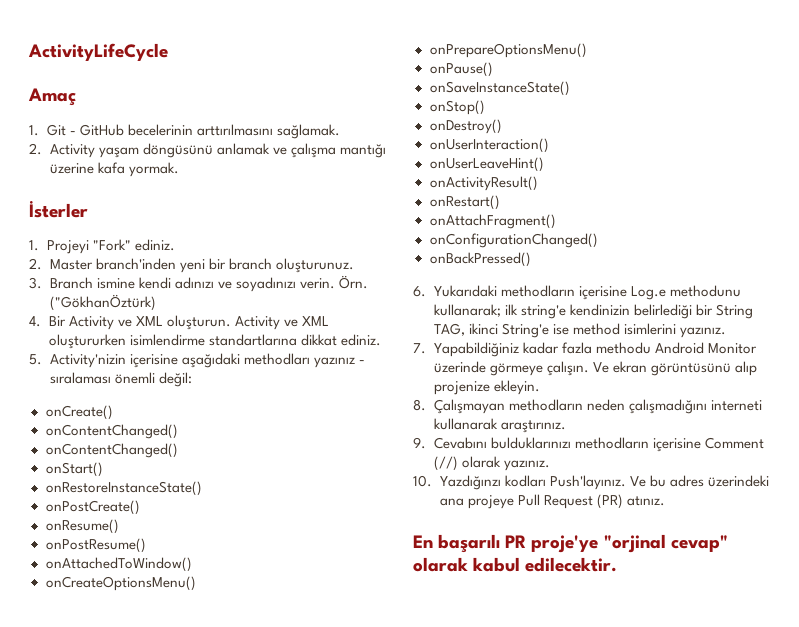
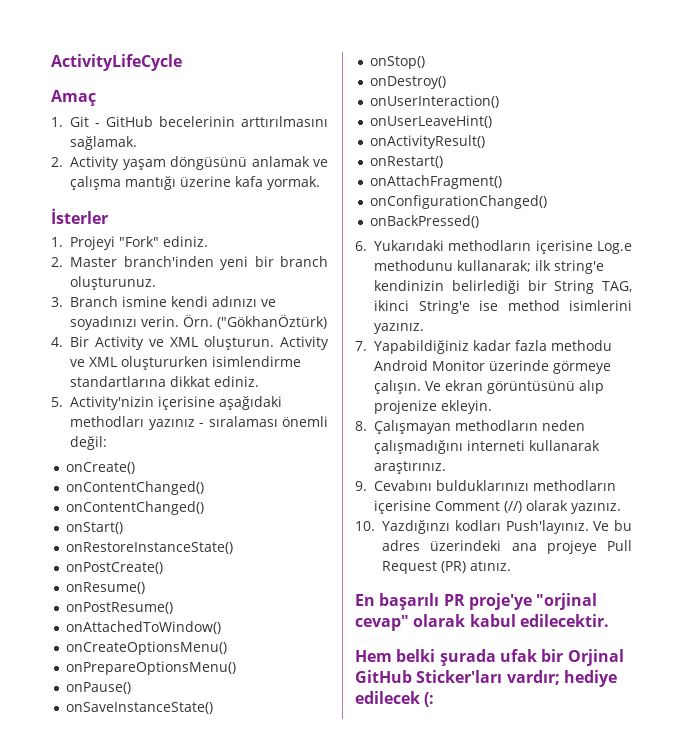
(618, 564) none -> [355,649,624,666] [355,670,617,687] [355,691,435,707] // Hem belki şurada ufak bir Orjinal GitHub Sticker'ları vardır; hediye edilecek (:

